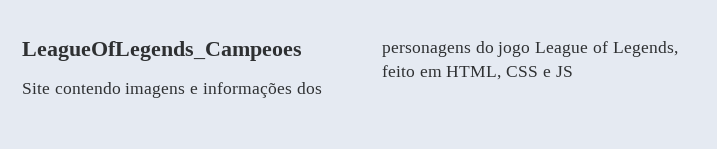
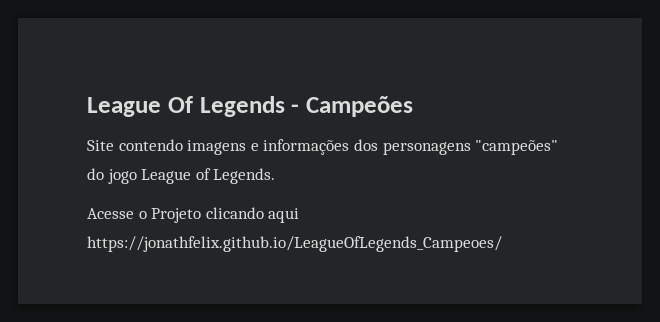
[22,41,302,61] LeagueOfLegends_Campeoes -> [87,96,413,117] League Of Legends - Campeões
(471, 50) none -> [475,140,559,155] "campeões"
[612,41,678,57] [382,65,573,80] Legends, feito em HTML, CSS e JS -> [213,168,276,184] [87,207,300,223] [87,236,502,252] Legends. // Acesse o Projeto clicando aqui https://jonathfelix.github.io/LeagueOfLegends_Campeoes/

